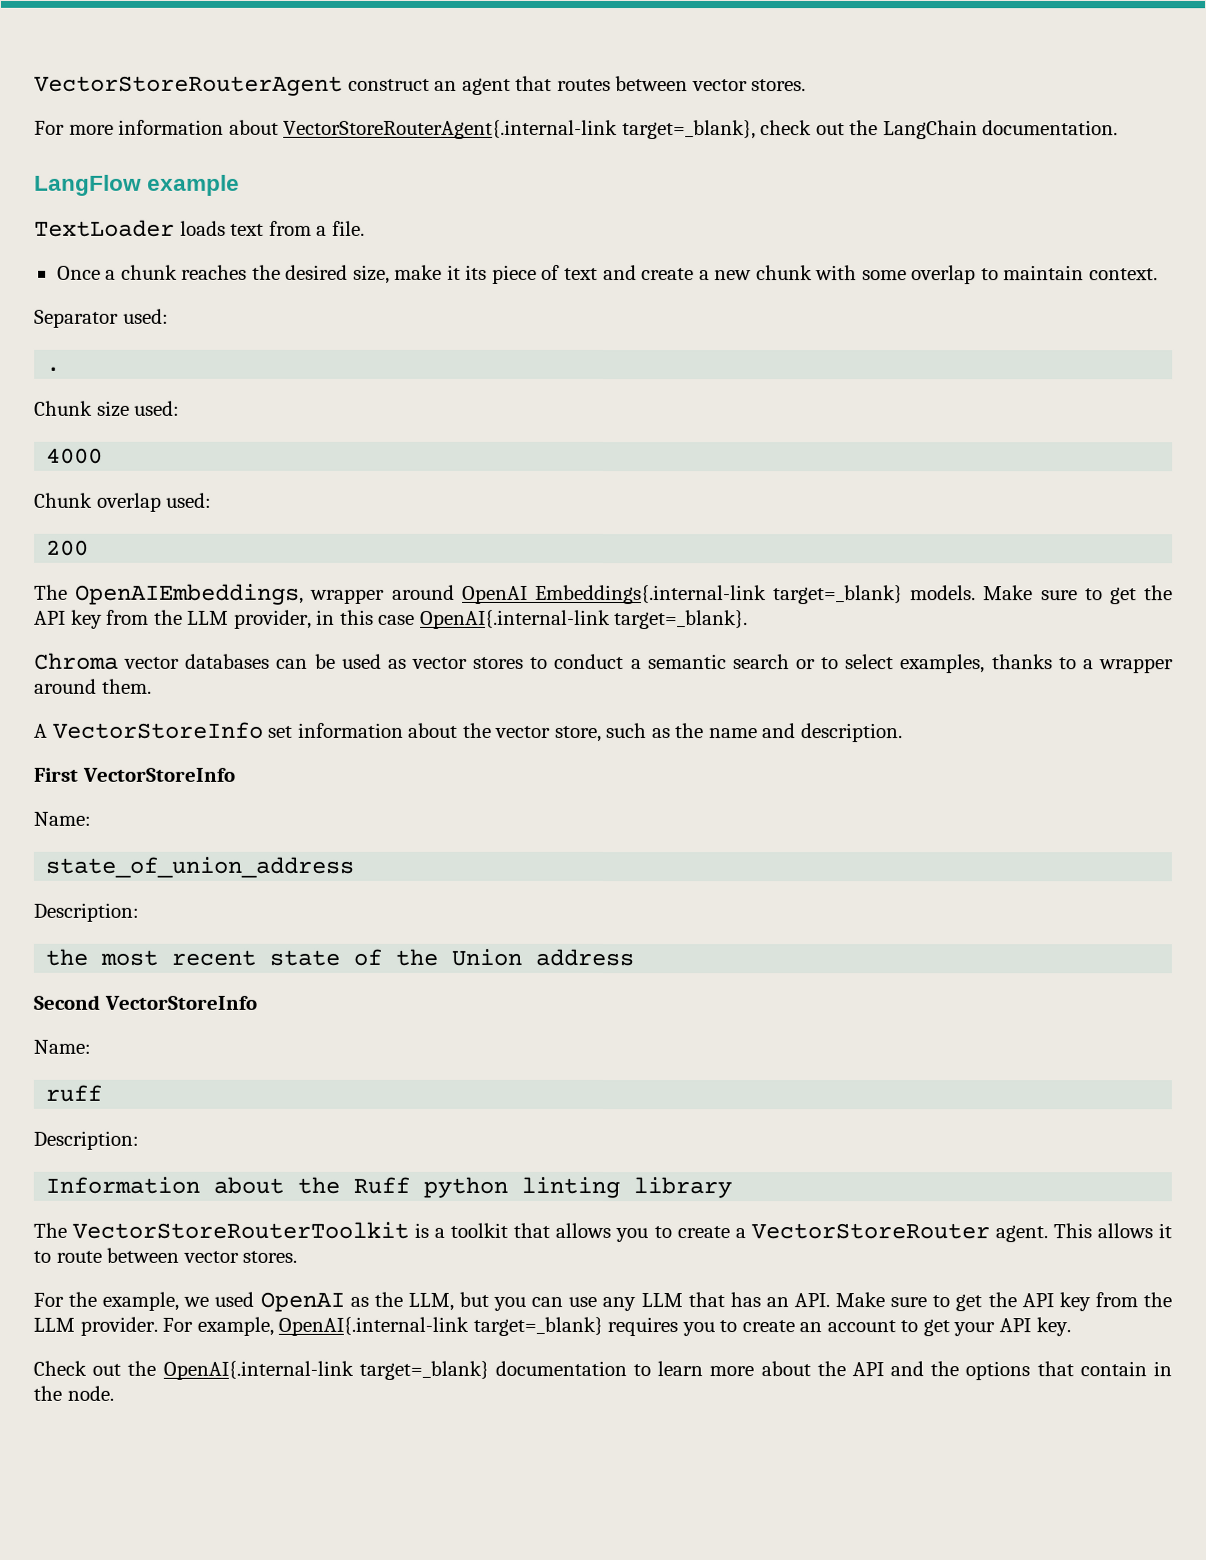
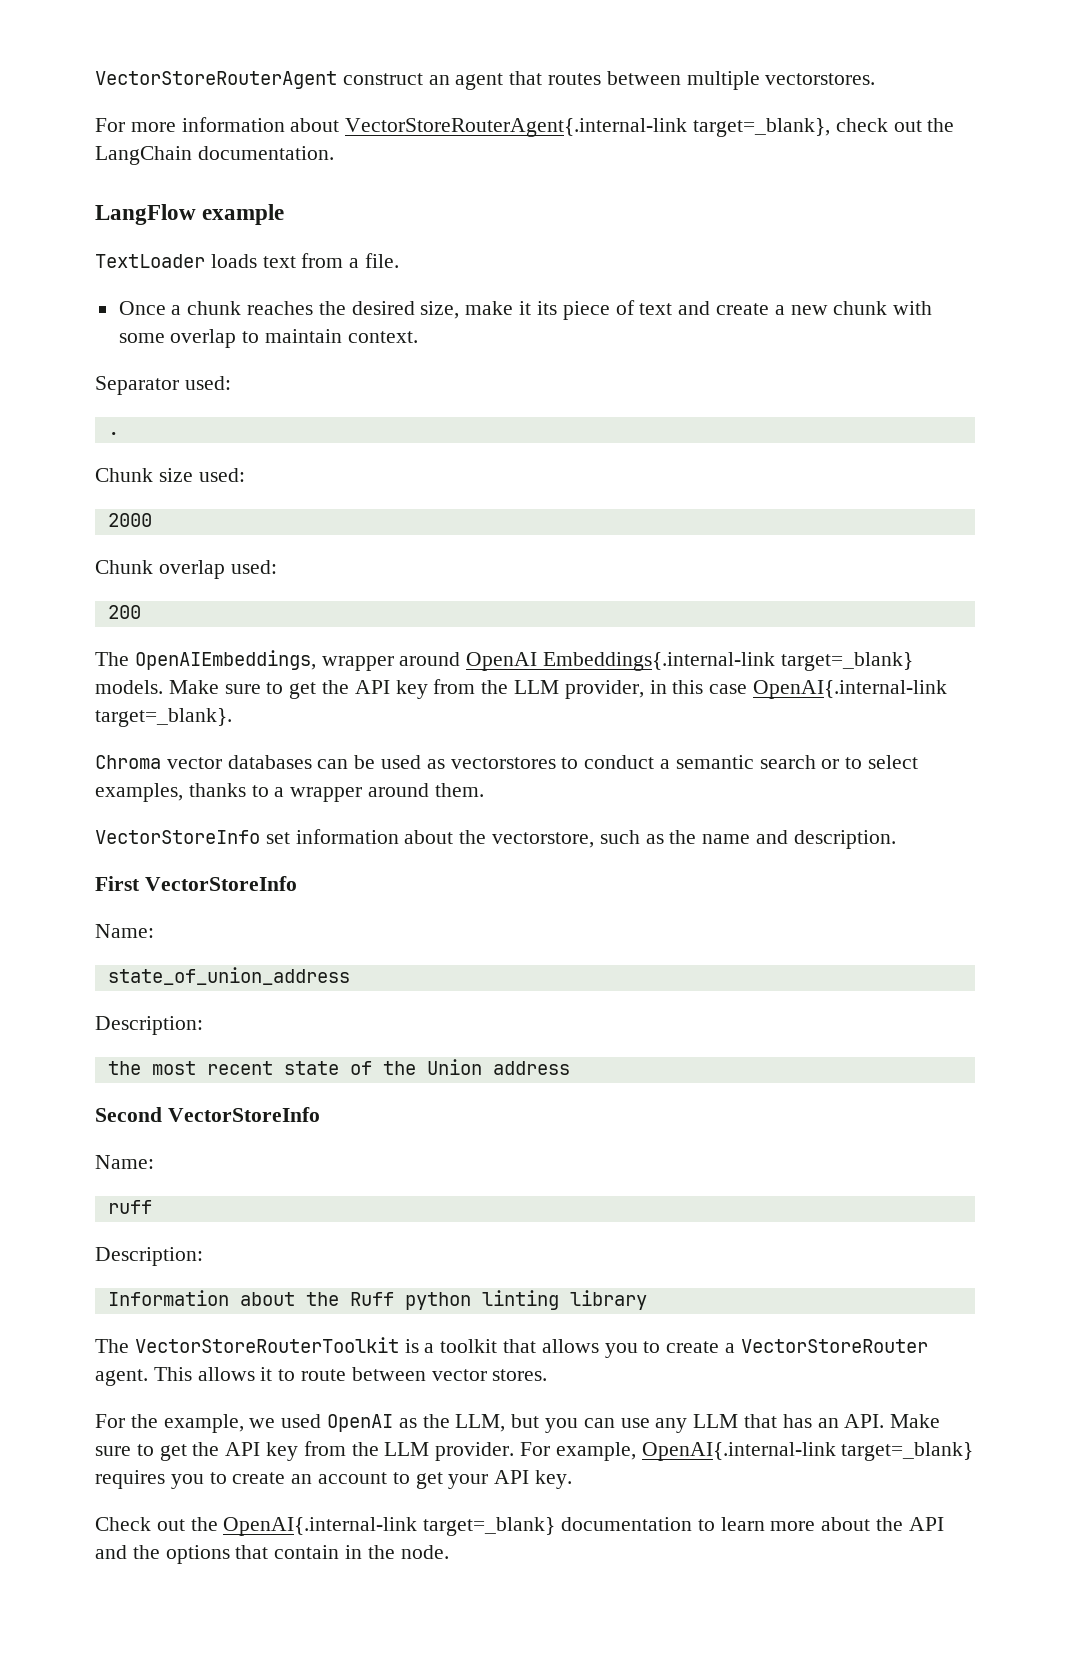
[691,79,807,92] vector stores. -> [686,71,876,90] multiple vectorstores.
[46,447,104,464] 4000 -> [107,513,152,527] 2000
[412,656,525,669] vector stores -> [450,757,556,769] vectorstores
[34,723,48,738] A -> (484, 790) none
[495,725,602,742] vector store, -> [492,832,595,848] vectorstore,

